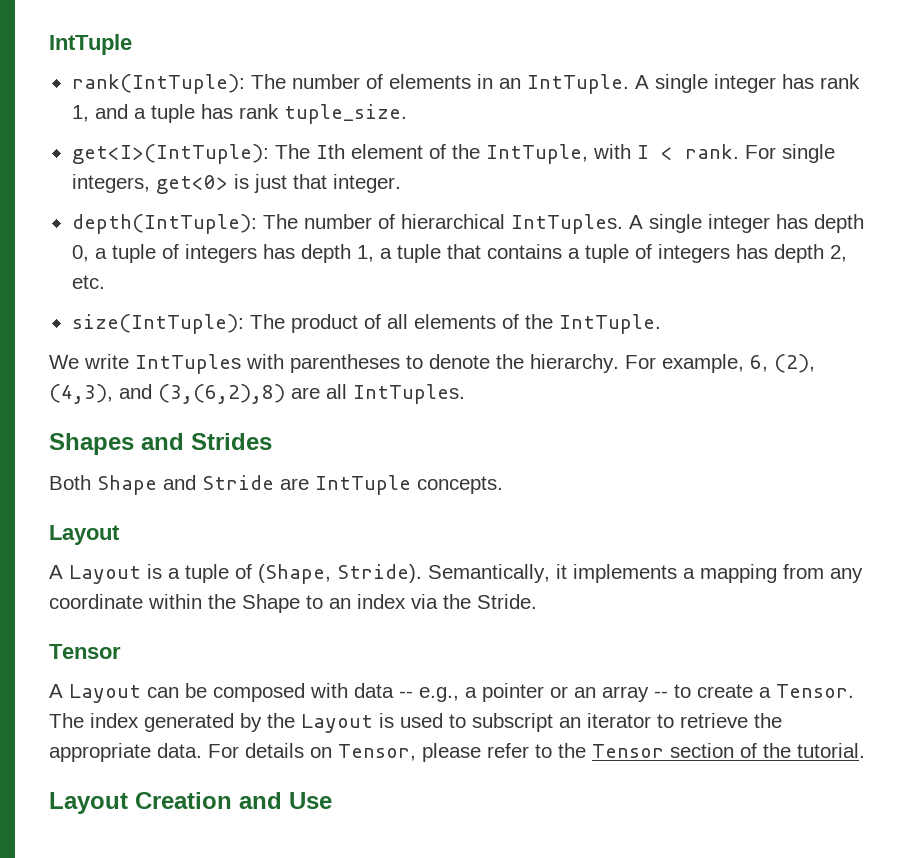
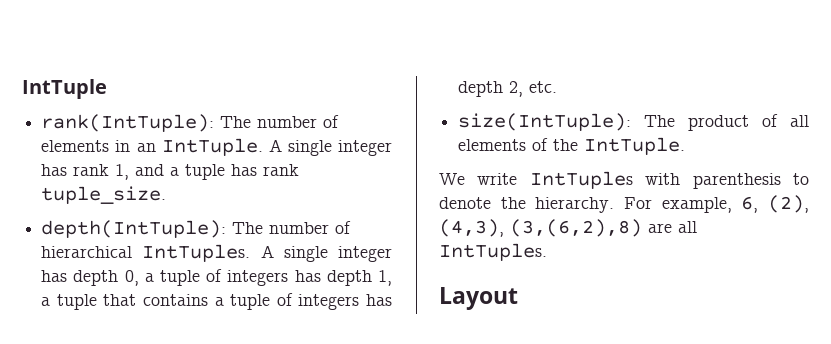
[71,144,835,164] [71,174,401,194] // get<I>(IntTuple): The Ith element of the IntTuple, with I < rank. For single integers, get<0> is just that integer. -> (167, 195) none
[290,354,400,373] parentheses -> [692,173,781,189] parenthesis
[119,384,152,399] and -> (504, 228) none
[49,433,272,455] [49,475,503,495] [49,525,120,545] [49,564,863,584] [49,594,537,613] [49,644,121,659] [49,683,854,703] [49,713,782,733] [49,743,865,762] [49,792,332,814] Shapes and Strides // Both Shape and Stride are IntTuple concepts. // Layout // A Layout is a tuple of (Shape, Stride). Semantically, it implements a mapping from any coordinate within the Shape to an index via the Stride. // Tensor // A Layout can be composed with data -- e.g., a pointer or an array -- to create a Tensor. The index generated by the Layout is used to subscript an iterator to retrieve the appropriate data. For details on Tensor, please refer to the Tensor section of the tutorial. // Layout Creation and Use -> [439,287,518,310] Layout

